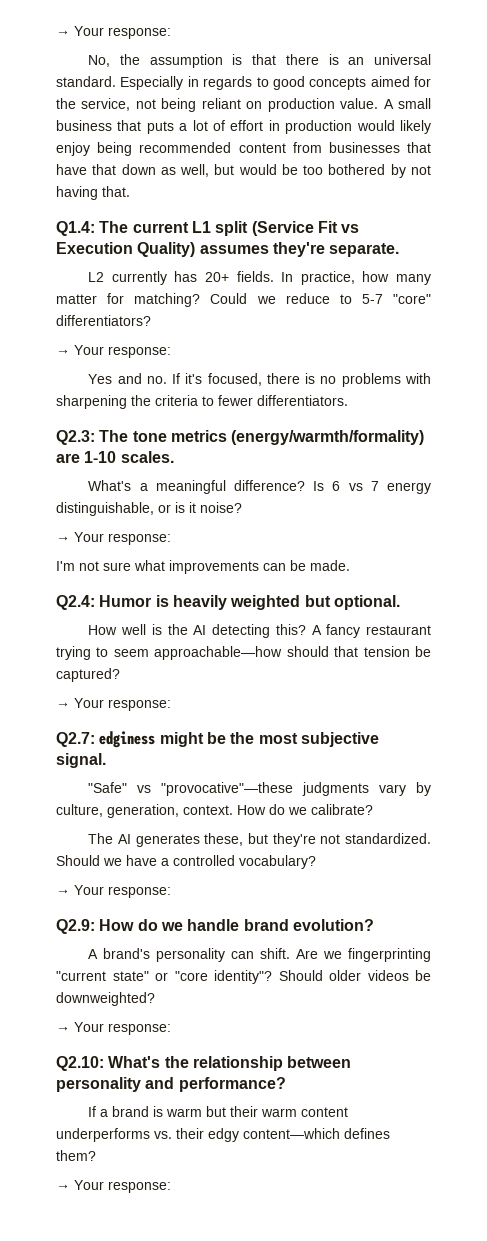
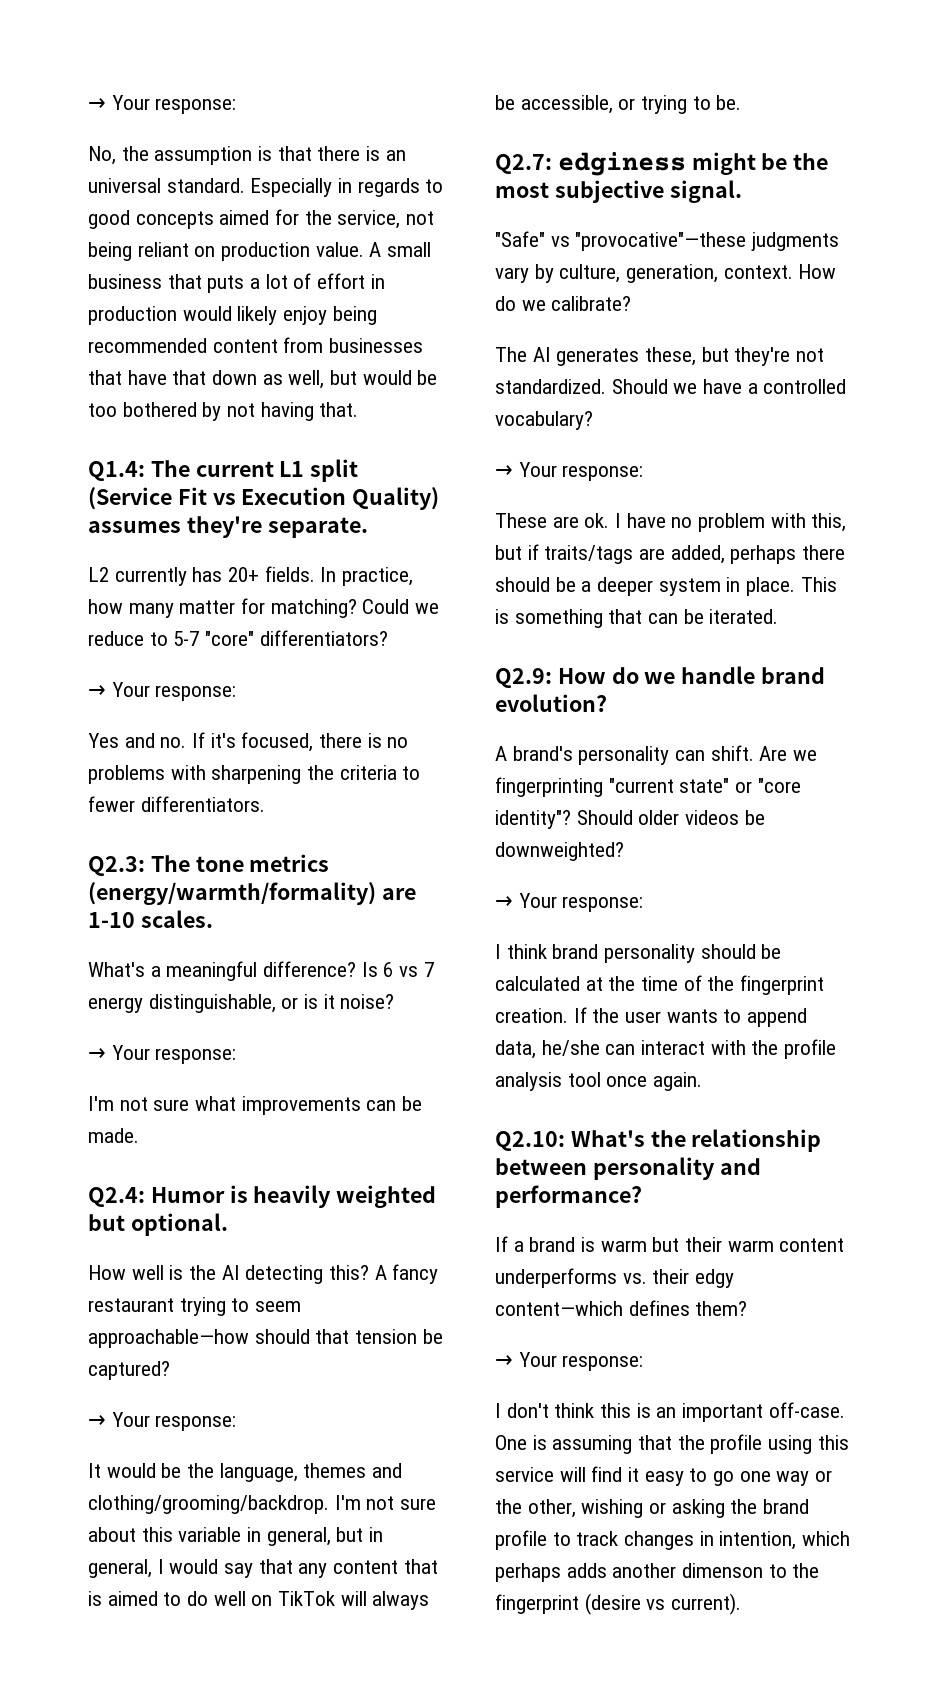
(171, 705) none -> [88,1463,403,1482] [88,1495,437,1514] [88,1527,384,1546] [88,1559,438,1578] [88,1591,430,1610] [495,95,742,114] // It would be the language, themes and clothing/grooming/backdrop. I'm not sure about this variable in general, but in general, I would say that any content that is aimed to do well on TikTok will always be accessible, or trying to be.
(171, 892) none -> [495,513,847,532] [495,544,846,564] [495,577,837,596] [495,609,779,628] // These are ok. I have no problem with this, but if traits/tags are added, perhaps there should be a deeper system in place. This is something that can be iterated.
(171, 1029) none -> [495,944,782,963] [495,975,825,995] [495,1007,808,1027] [495,1039,837,1059] [495,1072,703,1091] // I think brand personality should be calculated at the time of the fingerprint creation. If the user wants to append data, he/she can interact with the profile analysis tool once again.
(171, 1187) none -> [495,1402,845,1422] [495,1434,849,1454] [495,1466,833,1486] [495,1499,810,1518] [495,1530,851,1550] [495,1563,820,1582] [495,1593,742,1615] // I don't think this is an important off-case. One is assuming that the profile using this service will find it easy to go one way or the other, wishing or asking the brand profile to track changes in intention, which perhaps adds another dimenson to the fingerprint (desire vs current).

